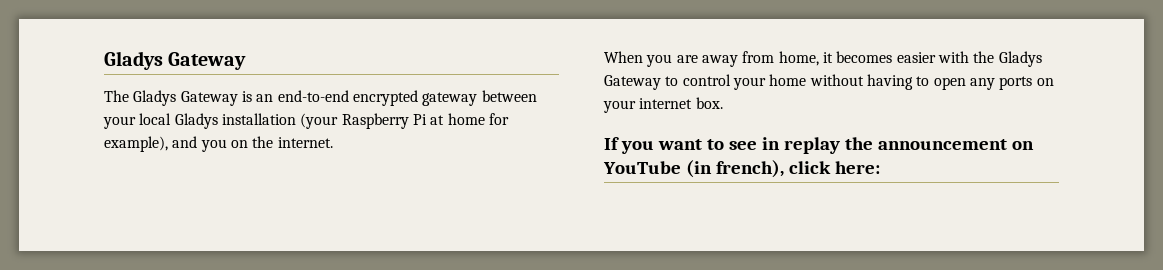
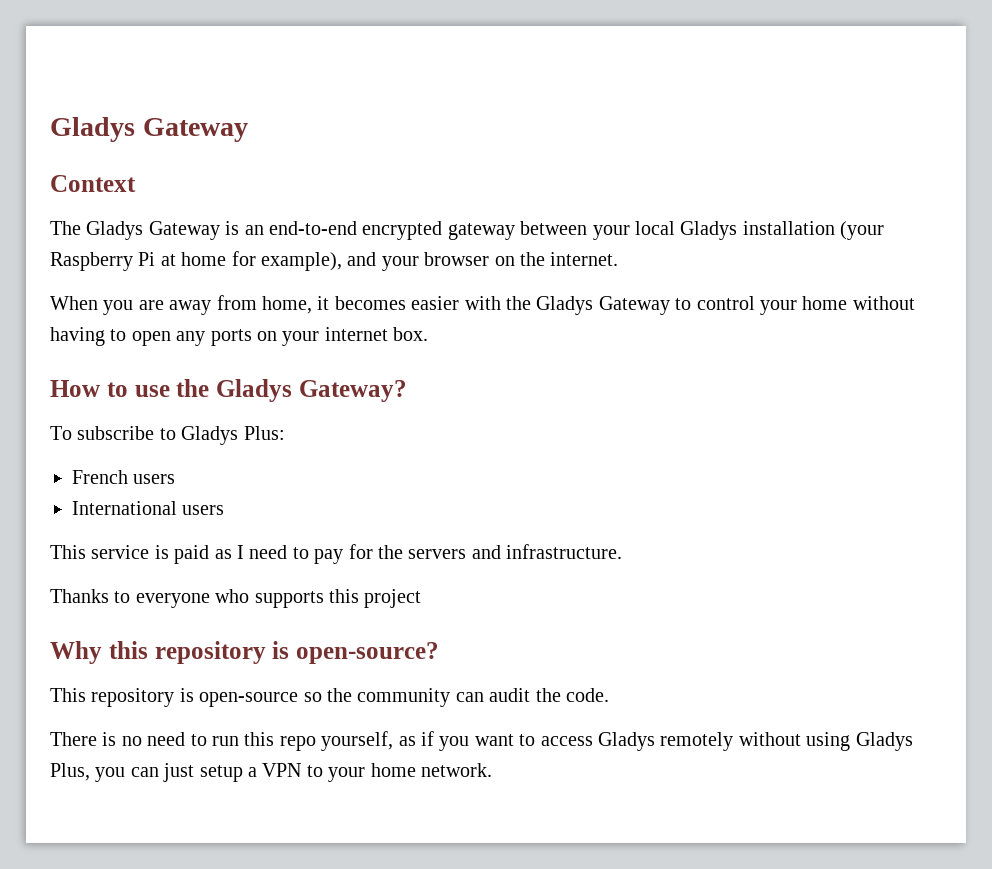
[104,51,247,70] Gladys Gateway -> [50,117,248,142] [50,175,136,192] Gladys Gateway // Context
[200,139,227,152] you -> [381,252,490,271] your browser
[604,137,1034,154] [603,160,880,178] If you want to see in replay the announcement on YouTube (in french), click here: -> [50,379,407,402] [50,426,285,445] [72,470,176,484] [72,501,225,515] [50,544,623,564] [50,589,422,608] [50,641,439,664] [50,688,609,707] [50,731,913,751] [50,763,492,782] How to use the Gladys Gateway? // To subscribe to Gladys Plus: // French users // International users // This service is paid as I need to pay for the servers and infrastructure. // Thanks to everyone who supports this project // Why this repository is open-source? // This repository is open-source so the community can audit the code. // There is no need to run this repo yourself, as if you want to access Gladys remotely without using Gladys Plus, you can just setup a VPN to your home network.

